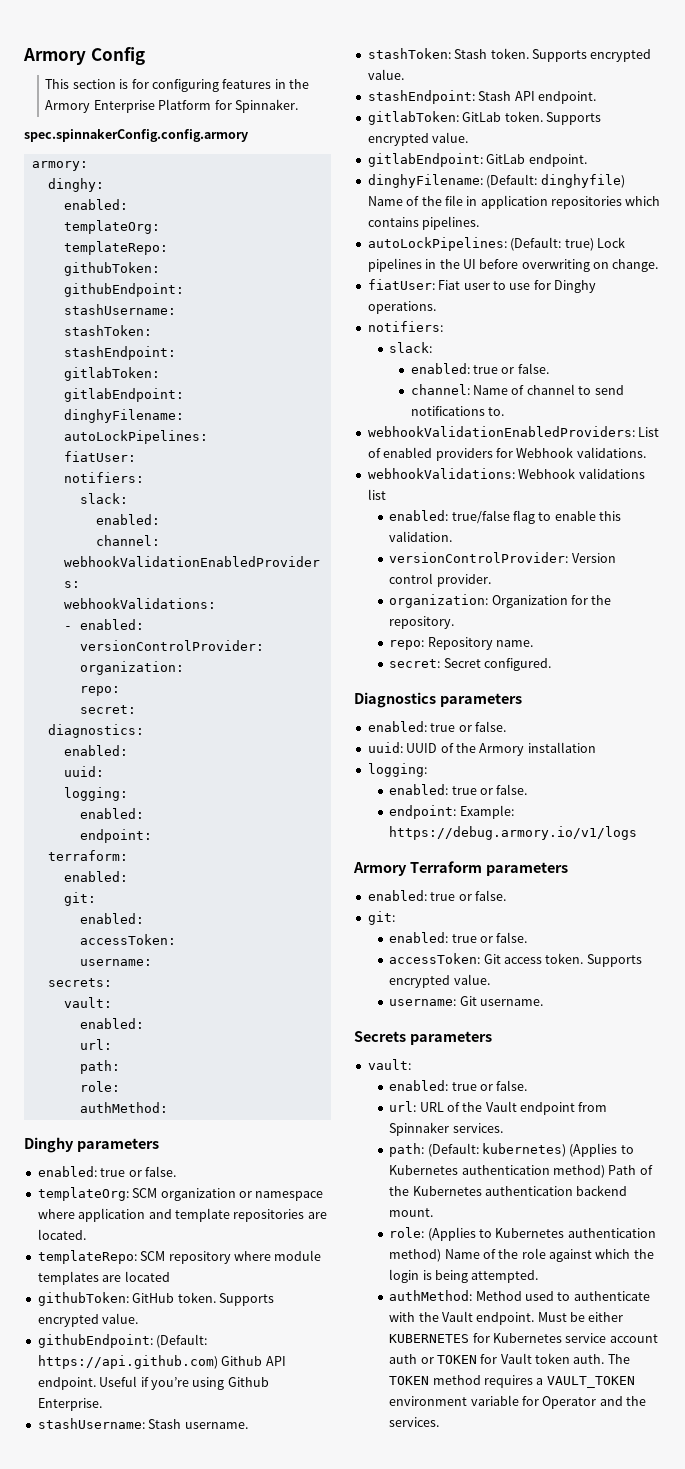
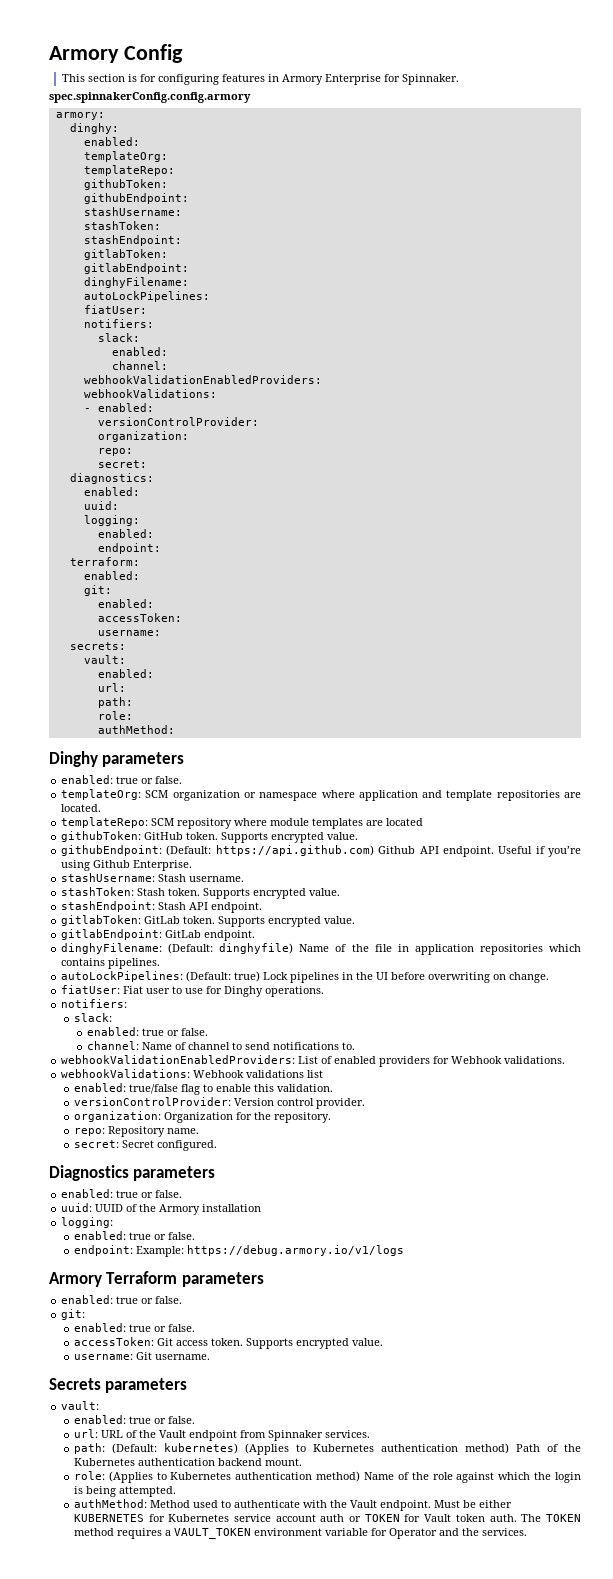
[289,79,310,89] the -> (279, 78) none
[158,99,212,110] Platform -> (381, 79) none

